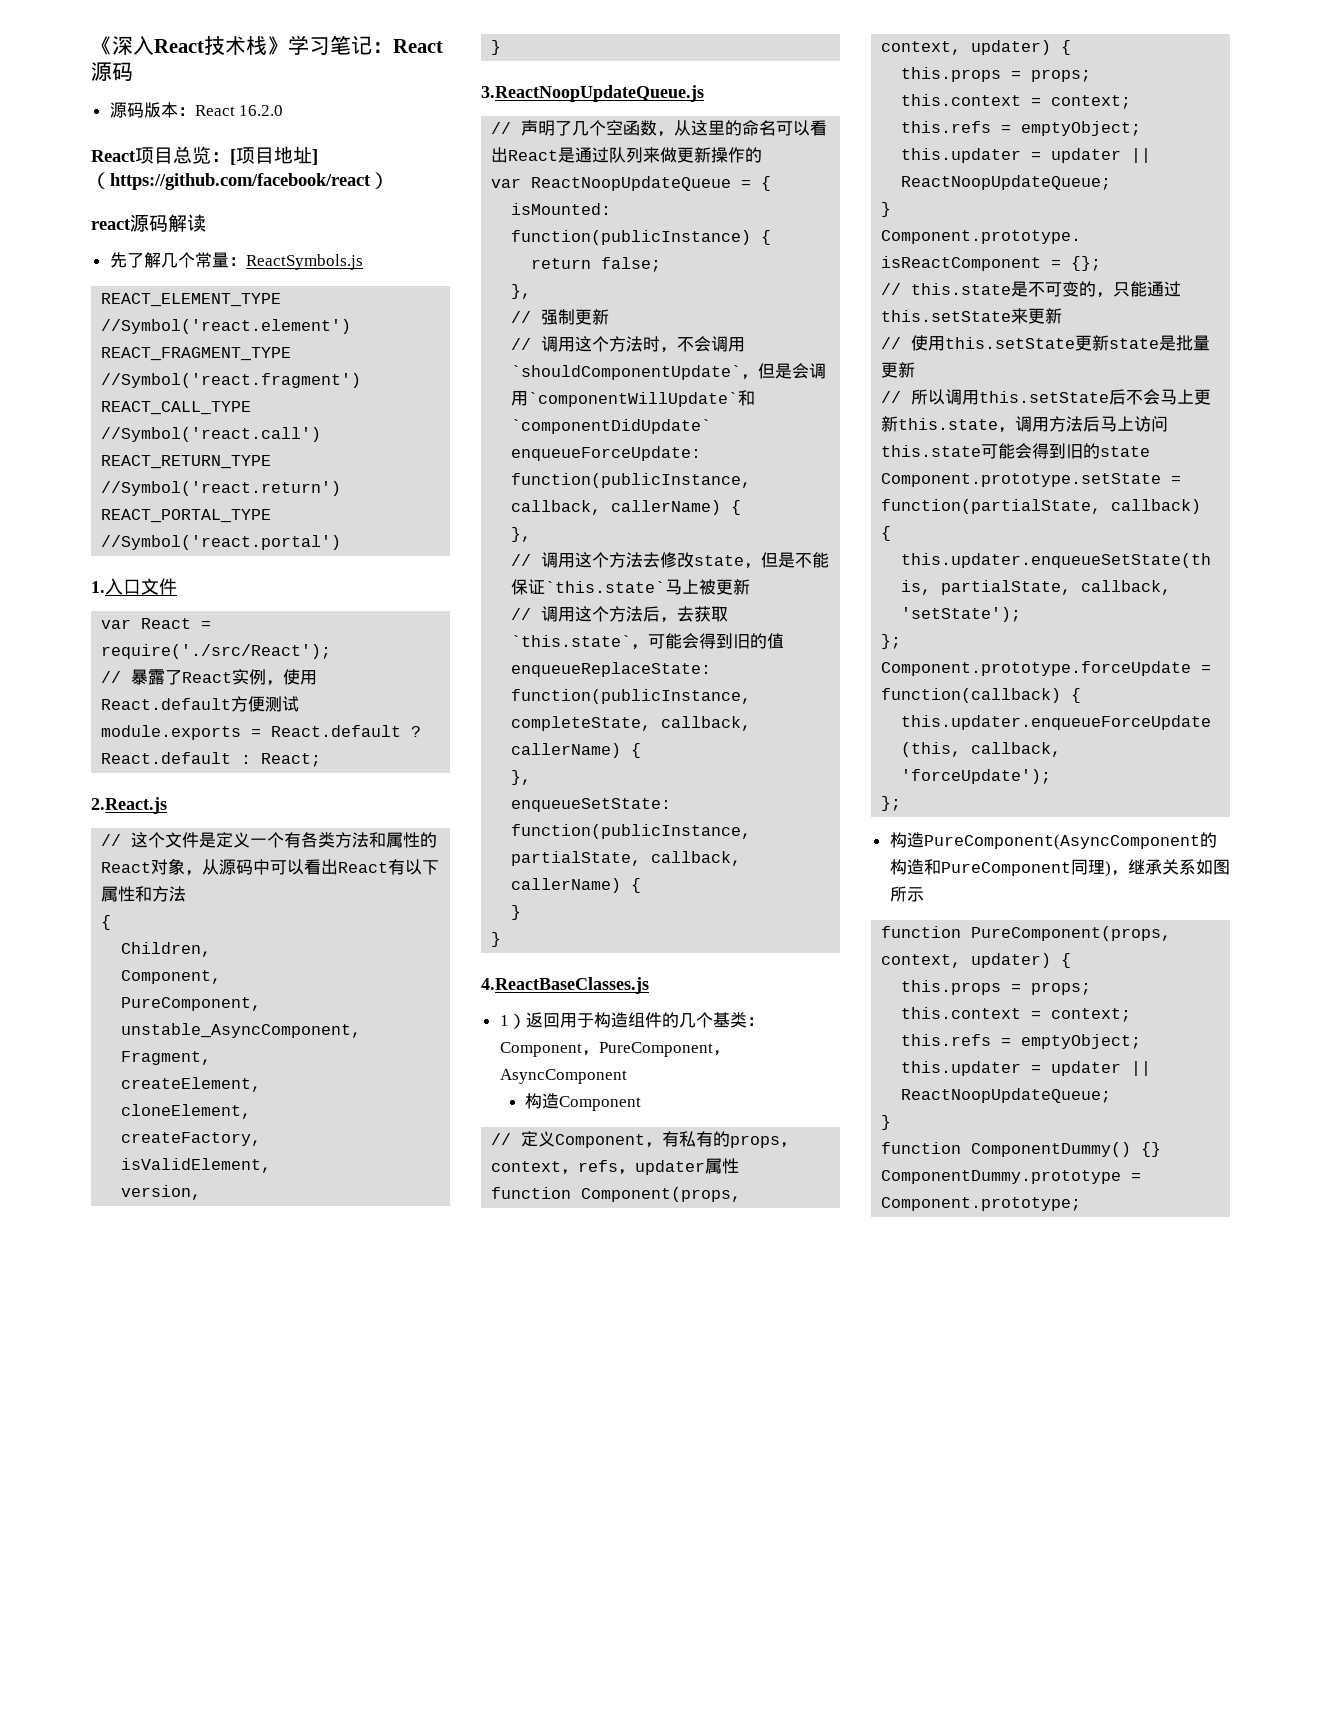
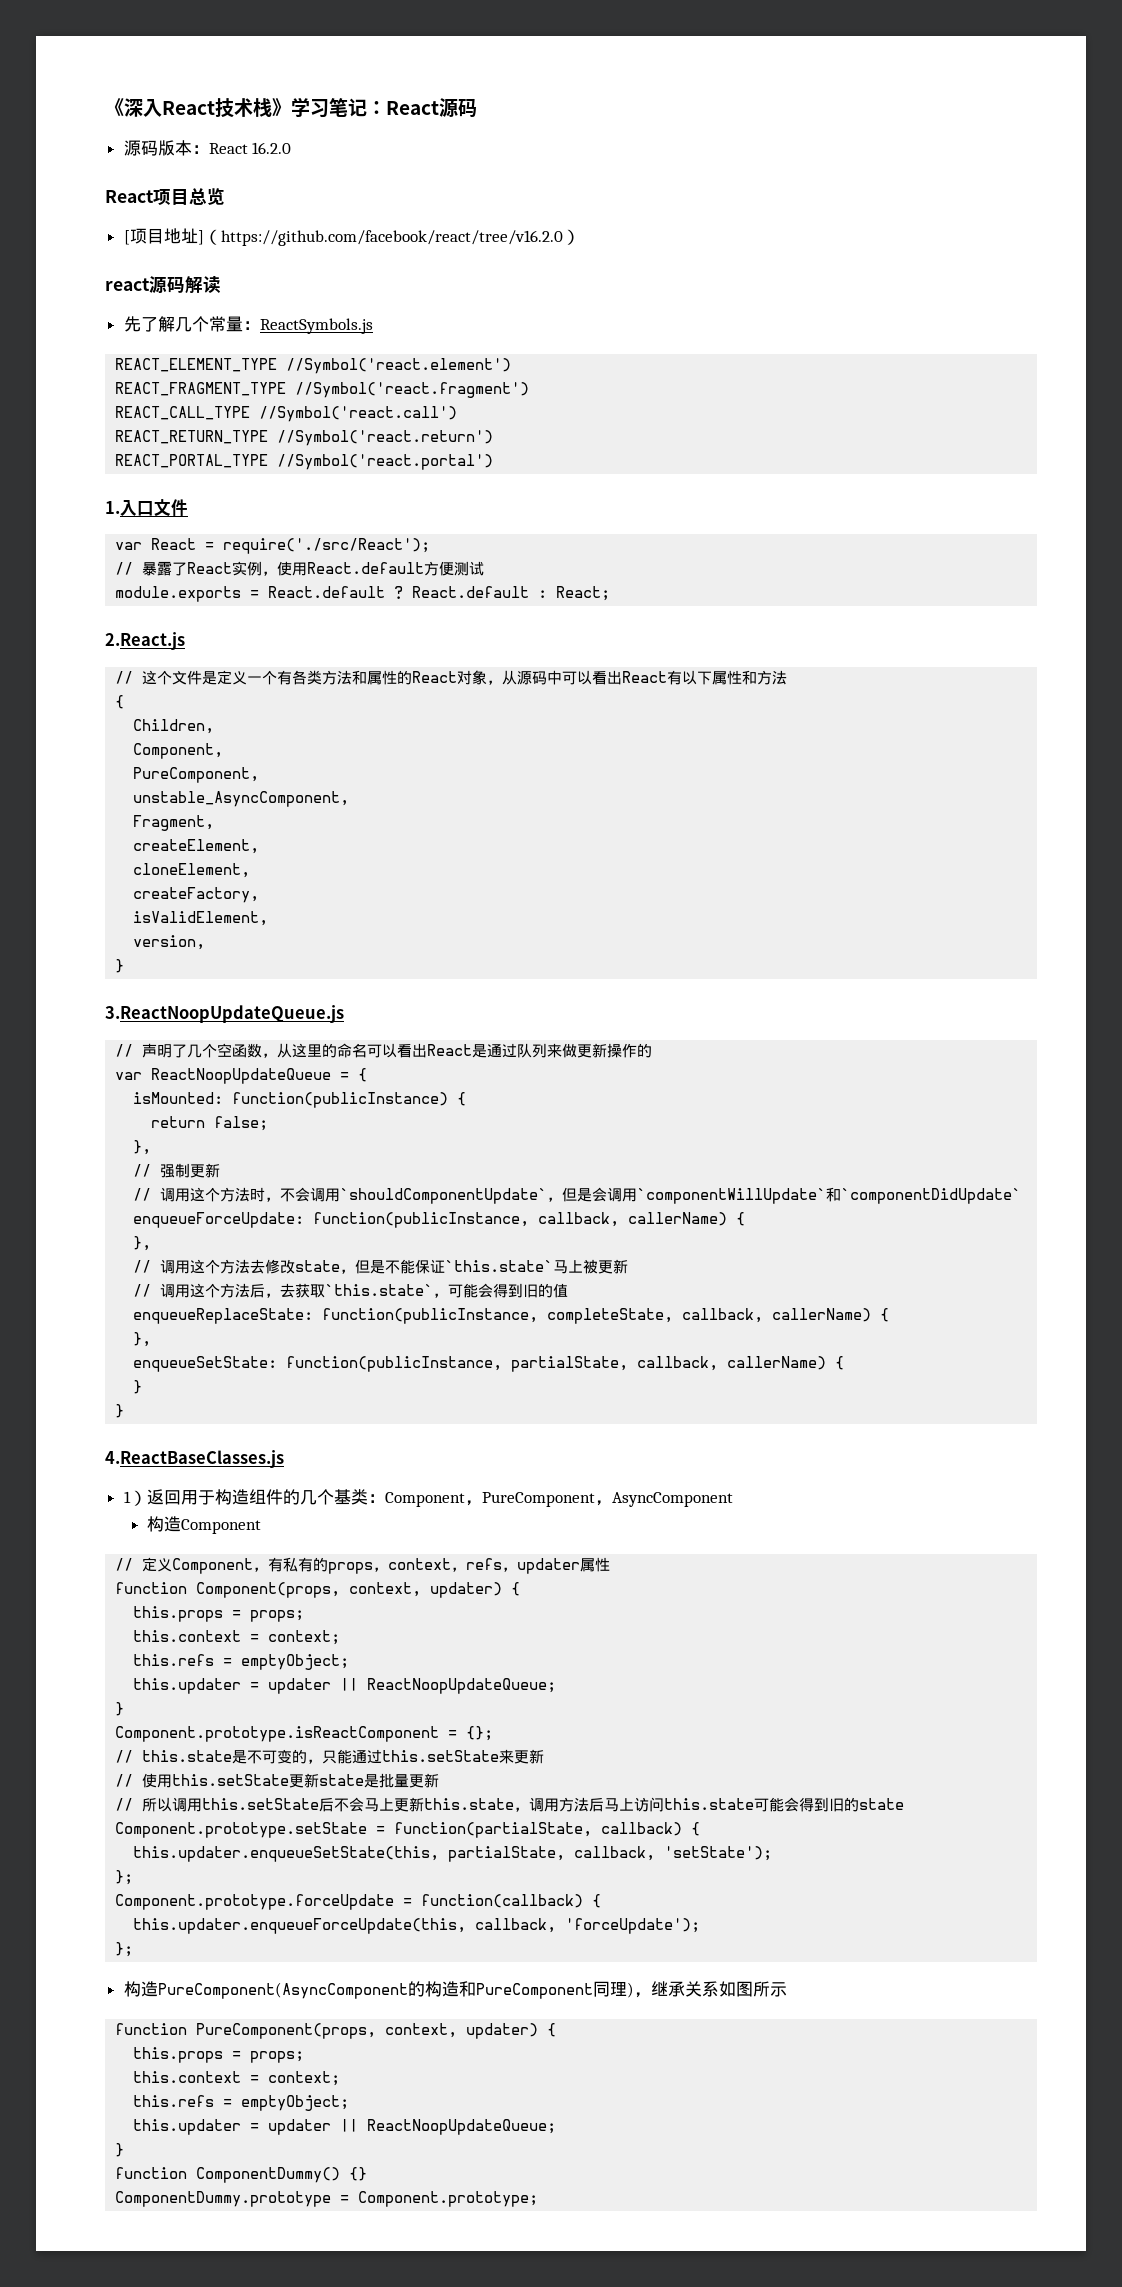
[211,152,230,162] ： -> (225, 196) //
[110,173,371,190] https://github.com/facebook/react -> [220,230,563,246] https://github.com/facebook/react/tree/v16.2.0

